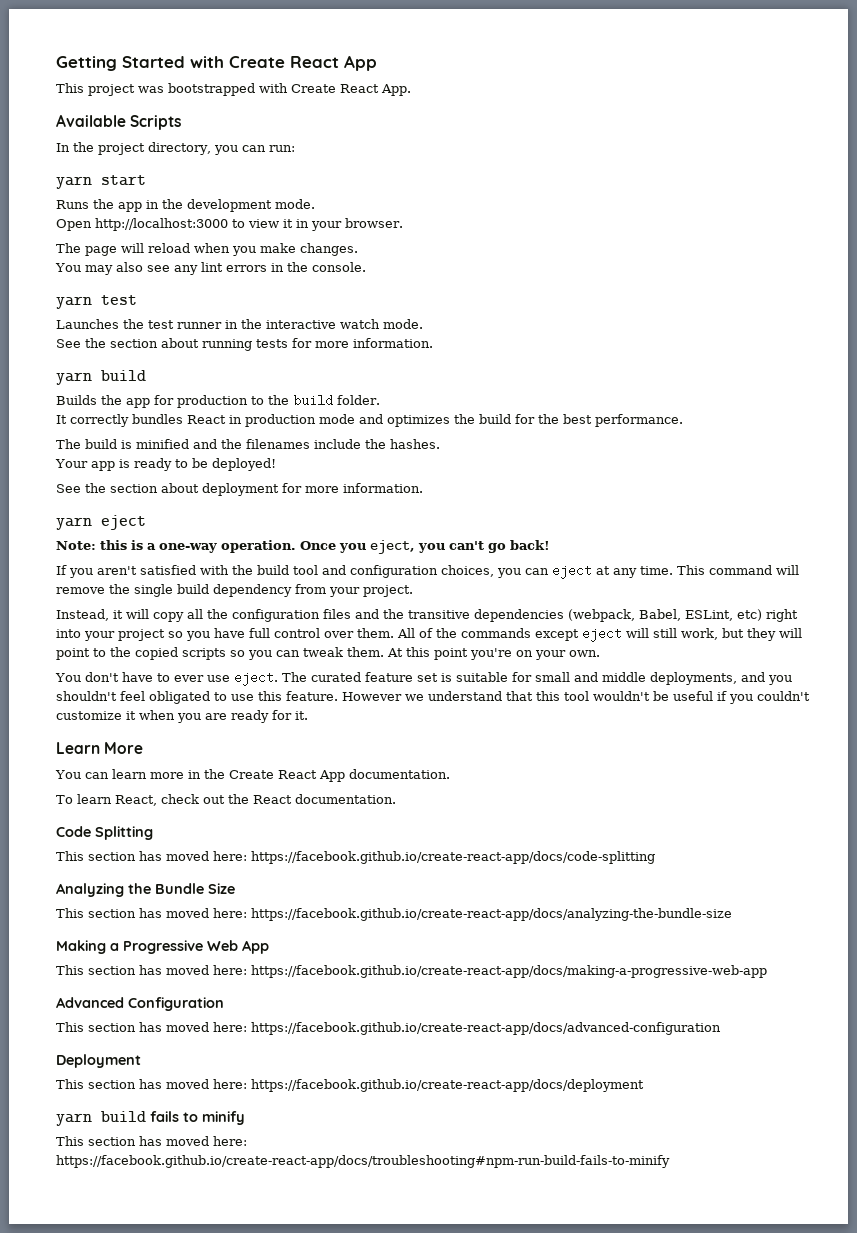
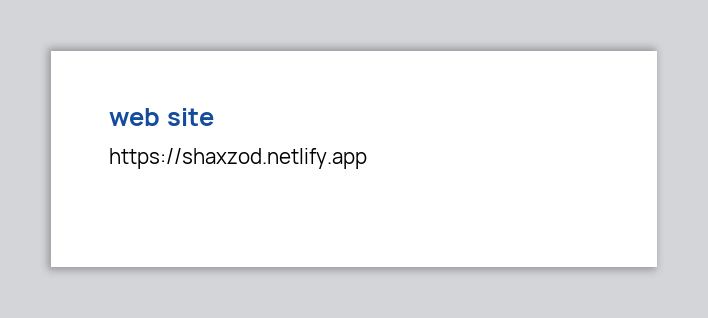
[56,55,377,71] [56,83,411,96] [56,114,182,130] [56,142,295,155] [56,175,146,189] [56,199,315,212] [56,218,403,231] [56,243,358,256] [55,262,366,275] [56,295,137,309] [56,319,423,329] [56,338,433,351] [56,370,146,385] [56,394,380,408] [56,414,683,427] [56,439,440,449] [55,458,276,471] [56,483,423,496] [56,515,146,530] [56,540,550,554] [56,564,799,579] [56,584,413,597] [56,609,798,622] [56,627,802,642] [56,647,600,660] [55,671,792,686] [56,691,810,704] [56,710,308,723] [56,742,144,754] [55,769,450,782] [56,794,396,806] [56,826,153,840] [56,851,655,864] [56,883,235,897] [56,908,732,921] [56,940,269,954] [56,965,767,978] [56,997,224,1011] [56,1022,721,1035] [56,1054,141,1068] [56,1079,644,1092] [56,1111,245,1126] [56,1136,247,1146] [56,1155,670,1168] Getting Started with Create React App // This project was bootstrapped with Create React App. // Available Scripts // In the project directory, you can run: // yarn start // Runs the app in the development mode. // Open http://localhost:3000 to view it in your browser. // The page will reload when you make changes. // You may also see any lint errors in the console. // yarn test // Launches the test runner in the interactive watch mode. // See the section about running tests for more information. // yarn build // Builds the app for production to the build folder. // It correctly bundles React in production mode and optimizes the build for the best performance. // The build is minified and the filenames include the hashes. // Your app is ready to be deployed! // See the section about deployment for more information. // yarn eject // Note: this is a one-way operation. Once you eject, you can't go back! // If you aren't satisfied with the build tool and configuration choices, you can eject at any time. This command will remove the single build dependency from your project. // Instead, it will copy all the configuration files and the transitive dependencies (webpack, Babel, ESLint, etc) right into your project so you have full control over them. All of the commands except eject will still work, but they will point to the copied scripts so you can tweak them. At this point you're on your own. // You don't have to ever use eject. The curated feature set is suitable for small and middle deployments, and you shouldn't feel obligated to use this feature. However we understand that this tool wouldn't be useful if you couldn't customize it when you are ready for it. // Learn More // You can learn more in the Create React App documentation. // To learn React, check out the React documentation. // Code Splitting // This section has moved here: https://facebook.github.io/create-react-app/docs/code-splitting // Analyzing the Bundle Size // This section has moved here: https://facebook.github.io/create-react-app/docs/analyzing-the-bundle-size // Making a Progressive Web App // This section has moved here: https://facebook.github.io/create-react-app/docs/making-a-progressive-web-app // Advanced Configuration // This section has moved here: https://facebook.github.io/create-react-app/docs/advanced-configuration // Deployment // This section has moved here: https://facebook.github.io/create-react-app/docs/deployment // yarn build fails to minify // This section has moved here: https://facebook.github.io/create-react-app/docs/troubleshooting#npm-run-build-fails-to-minify -> [109,108,214,126] [109,148,367,169] web site // https://shaxzod.netlify.app

